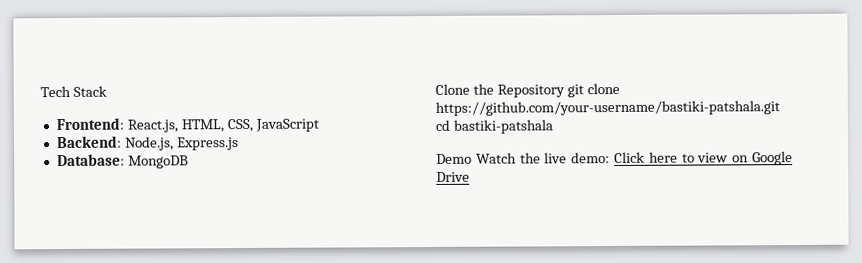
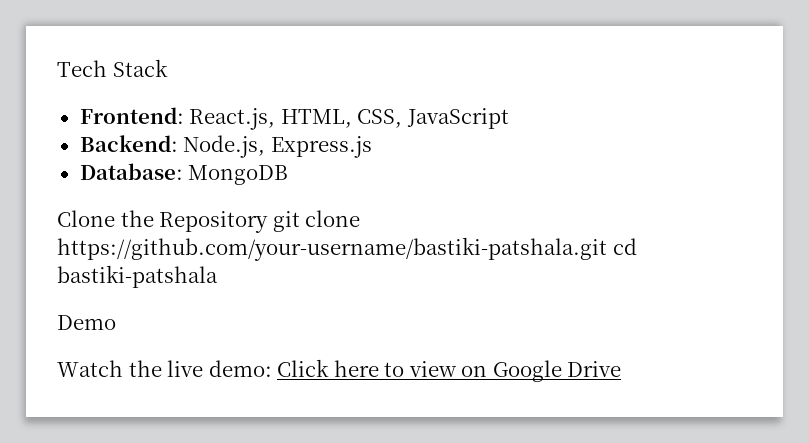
(472, 158) none -> (116, 322) //

